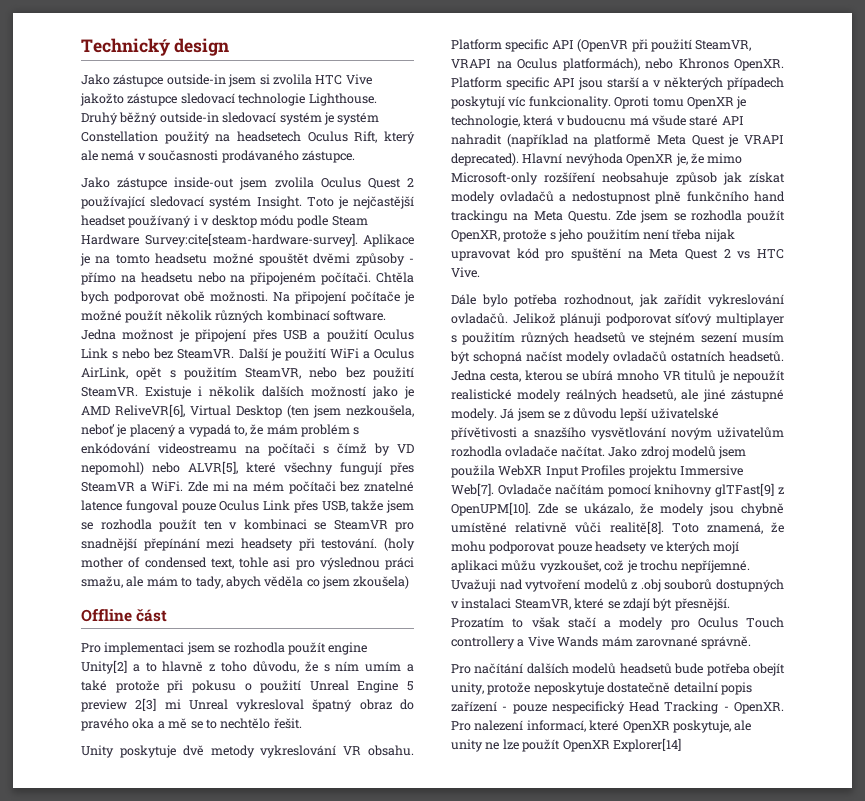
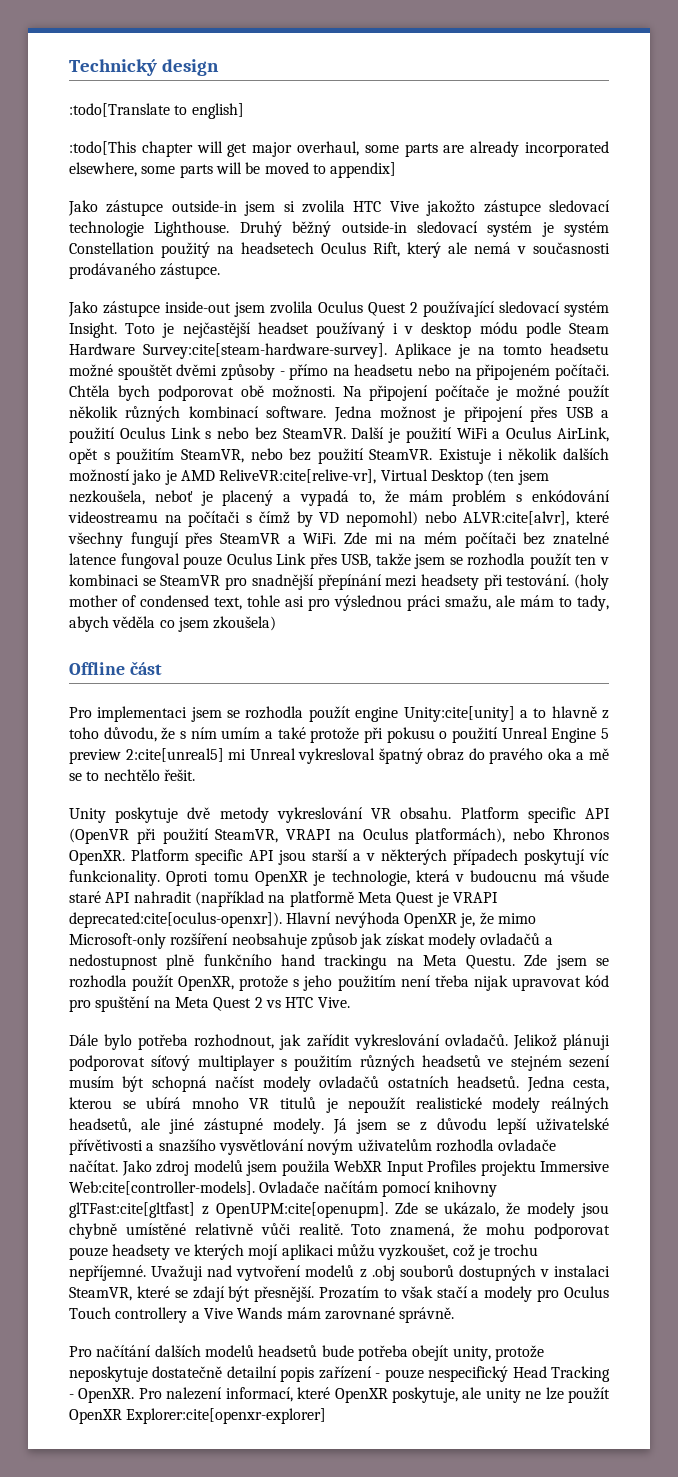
(229, 47) none -> [69,103,244,119] [69,141,609,157] [69,162,397,178] // :todo[Translate to english] // :todo[This chapter will get major overhaul, some parts are already incorporated elsewhere, some parts will be moved to appendix]
[115,404,185,417] ReliveVR[6], -> [219,469,377,484] ReliveVR:cite[relive-vr],
[188,461,238,474] ALVR[5], -> [463,511,570,526] ALVR:cite[alvr],
[81,660,127,674] Unity[2] -> [403,706,515,722] Unity:cite[unity]
[135,698,157,711] 2[3] -> [125,748,224,762] 2:cite[unreal5]
[451,153,519,166] deprecated). -> [69,912,282,928] deprecated:cite[oculus-openxr]).
[451,483,494,496] Web[7]. -> [69,1181,255,1195] Web:cite[controller-models].
[715,483,784,497] [451,502,531,516] glTFast[9] z OpenUPM[10]. -> [69,1202,388,1218] glTFast:cite[gltfast] z OpenUPM:cite[openupm].
[609,521,664,534] realitě[8]. -> [298,1223,343,1235] realitě.
[612,738,681,752] Explorer[14] -> [126,1408,327,1424] Explorer:cite[openxr-explorer]

